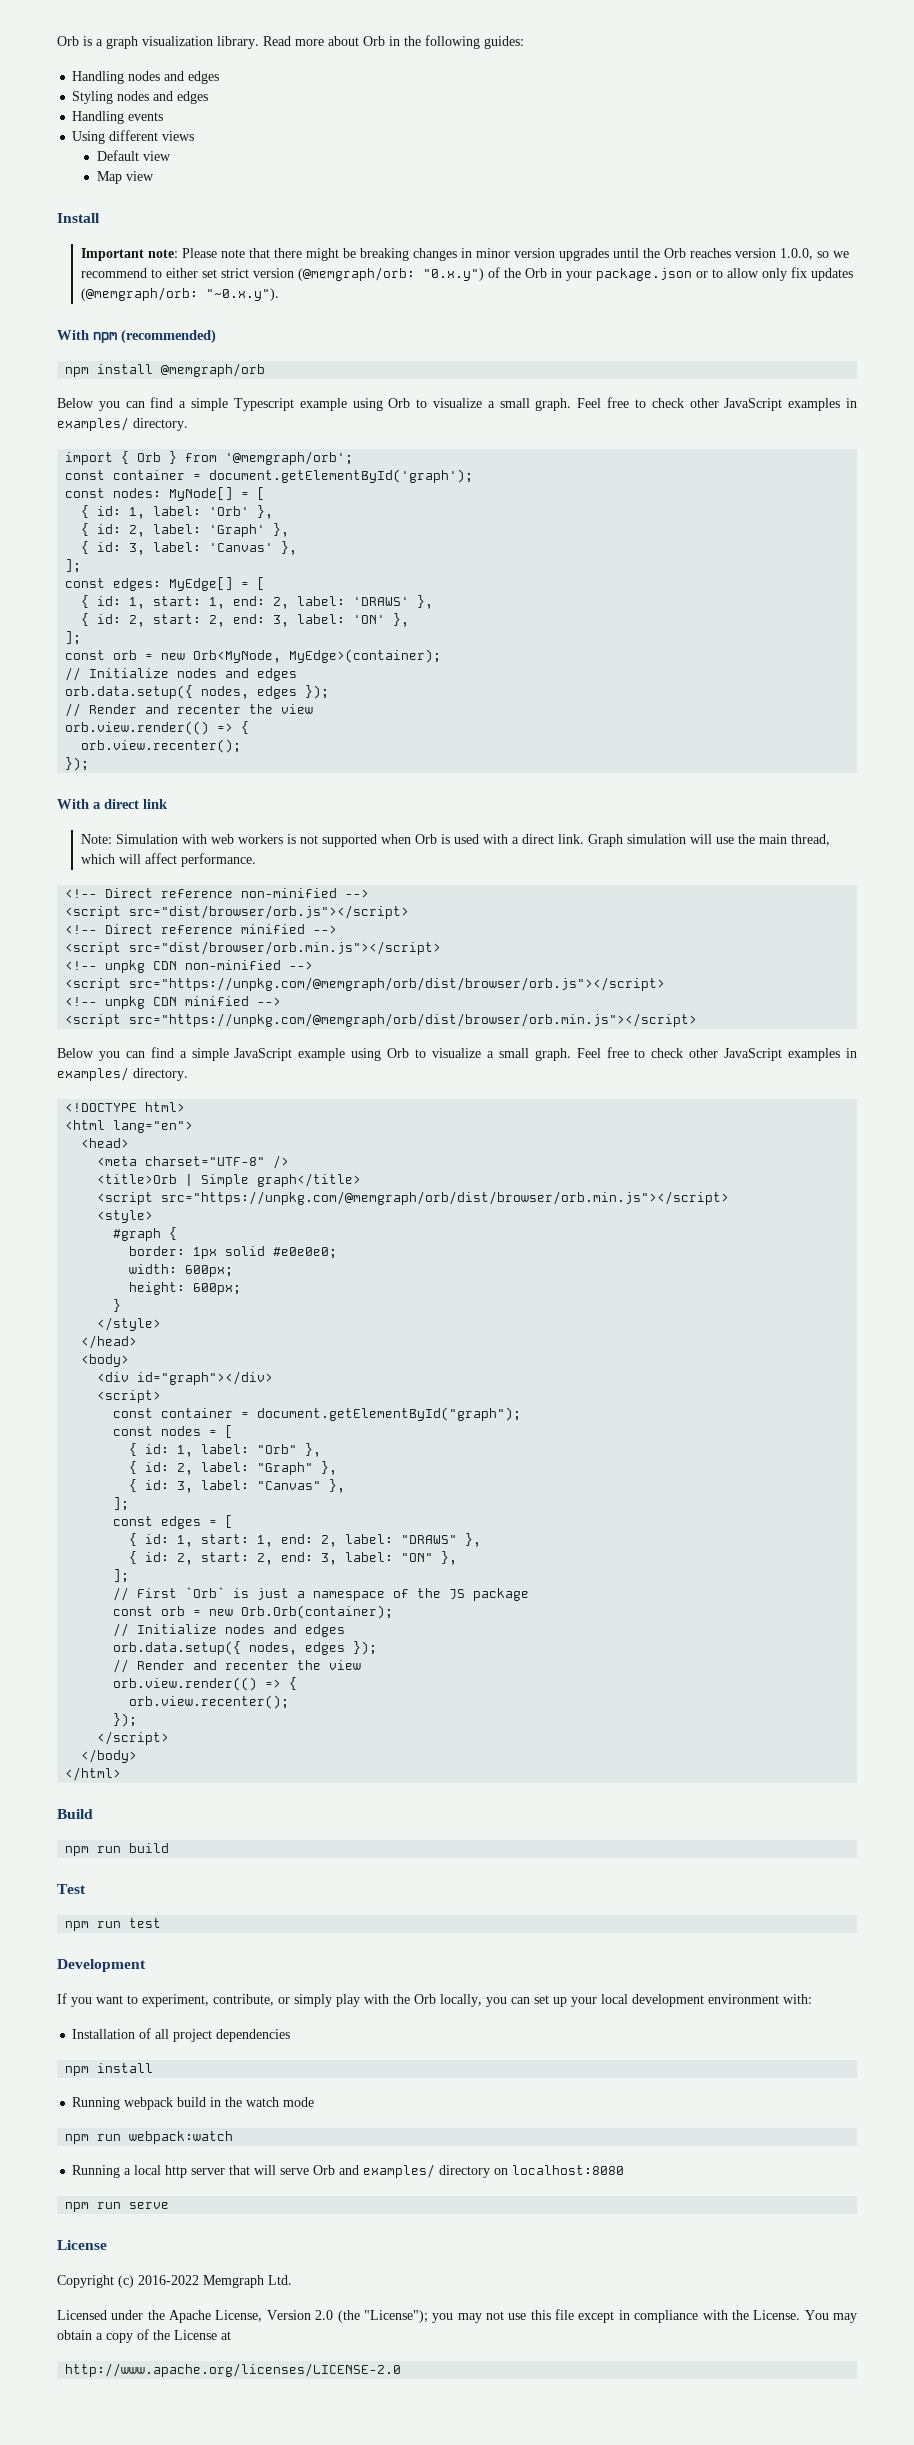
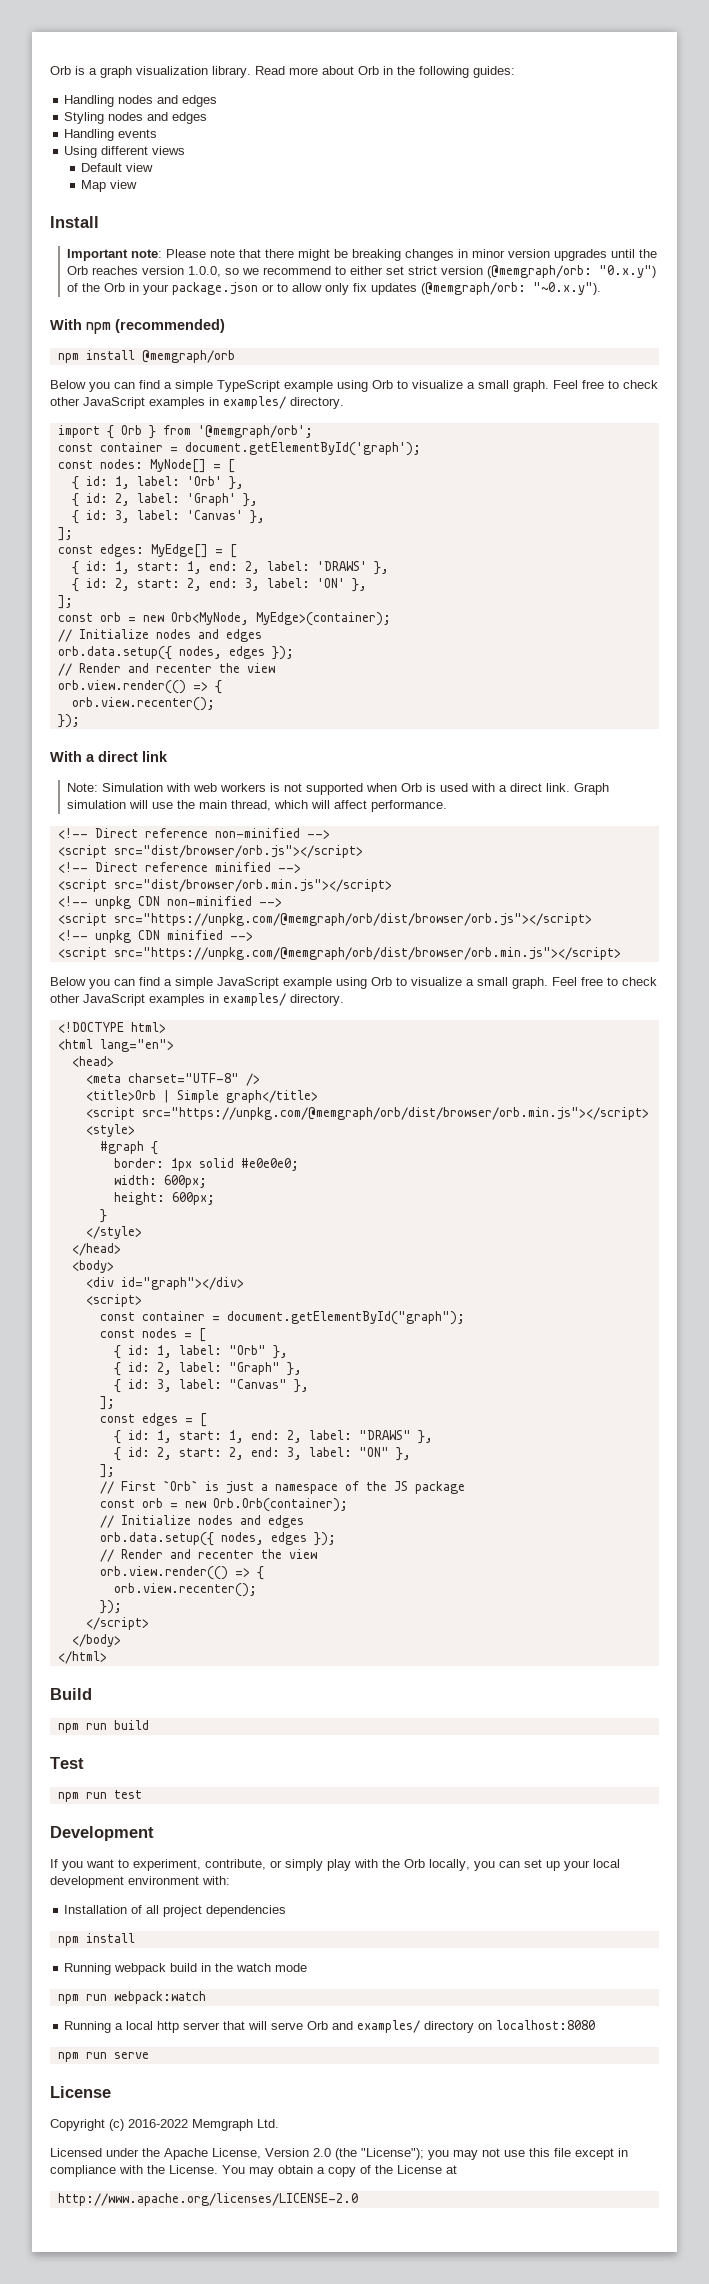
[233,398,294,411] Typescript -> [217,380,280,392] TypeScript

